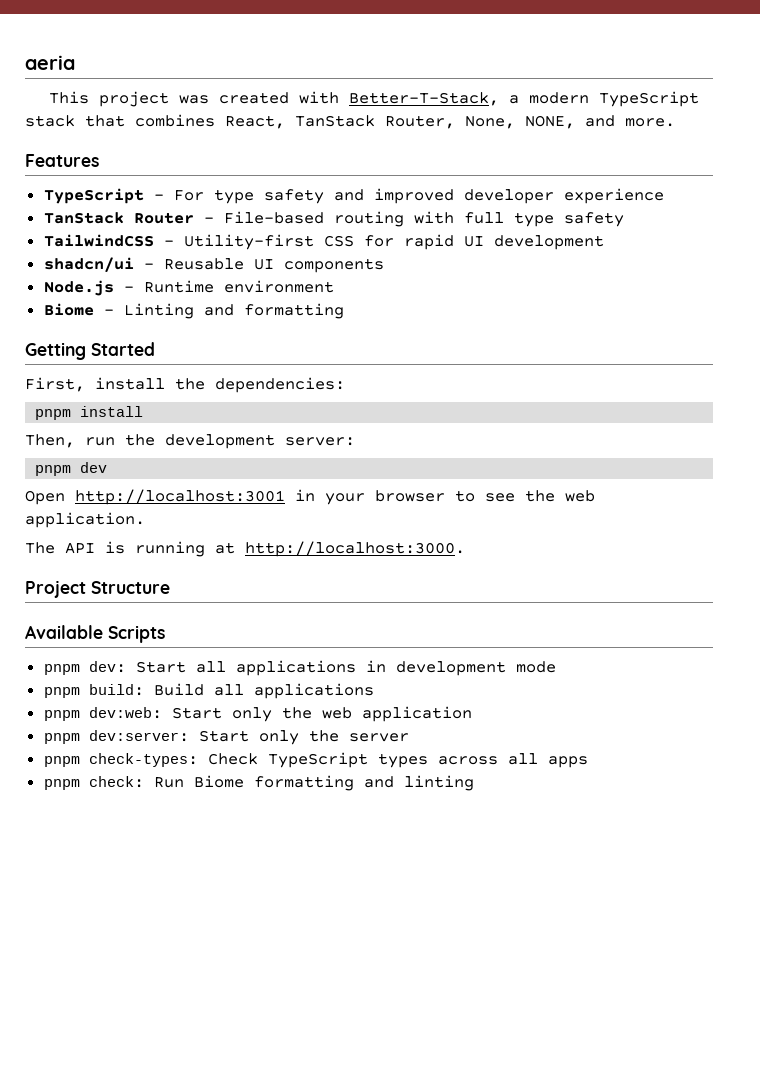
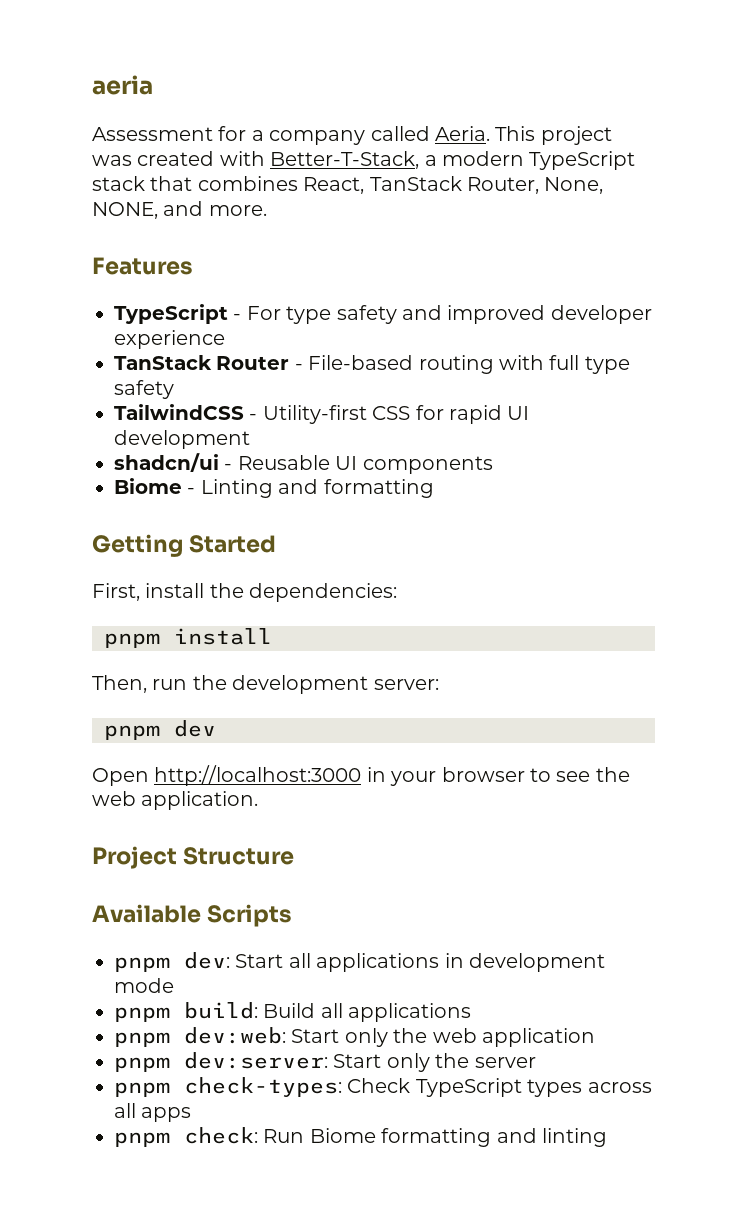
(75, 62) none -> [92,126,490,145] Assessment for a company called Aeria.
[43,280,334,296] // Node.js - Runtime environment -> (493, 465) none
[75,489,285,505] http://localhost:3001 -> [154,765,362,786] http://localhost:3000
[25,541,465,557] // The API is running at http://localhost:3000. -> (259, 800) none

